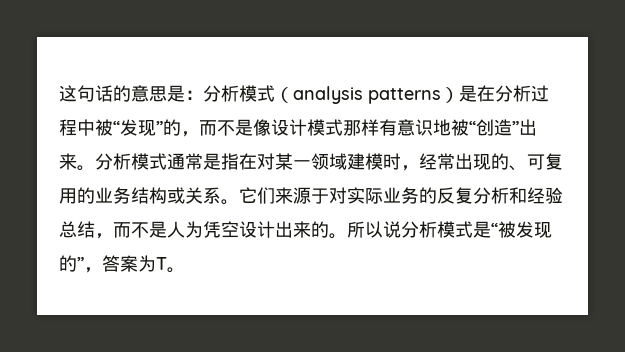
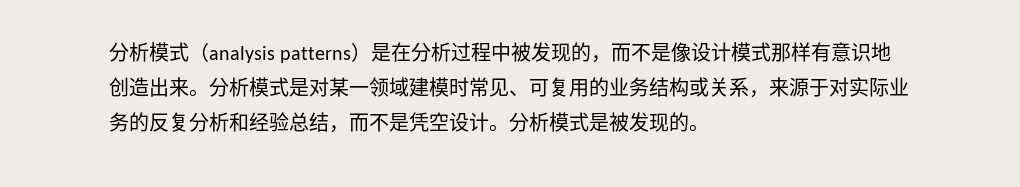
[59,85,203,102] 这句话的意思是： -> (109, 52) none
[113,119,163,136] “发现” -> [531,42,572,62] 发现
[451,119,519,136] 被“创造” -> [109,77,149,97] 创造
[167,153,257,170] 通常是指在 -> [289,78,309,97] 是
[401,153,509,171] ，经常出现的 -> [469,77,509,97] 常见
[221,187,275,205] 。它们 -> [749,90,769,98] ，
[167,221,203,238] 人为 -> (409, 122) none
[275,221,552,239] [59,255,167,273] 出来的。所以说分析模式是“被发现的”，答案为T -> [489,112,689,132] 。分析模式是被发现的

